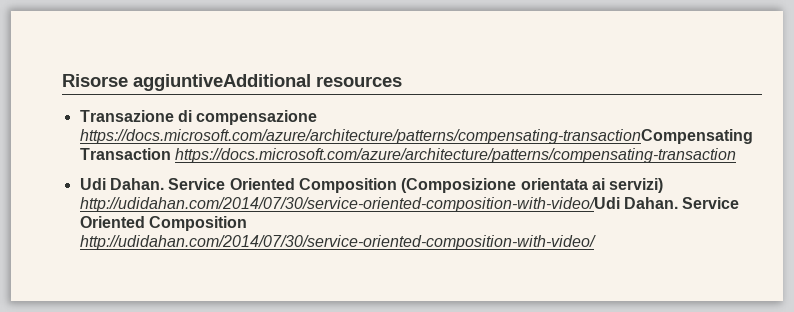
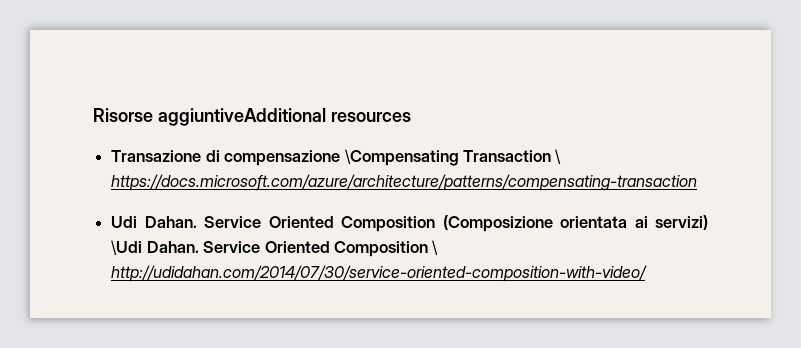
[79,129,753,144] [79,148,171,160] https://docs.microsoft.com/azure/architecture/patterns/compensating-transactionCompensating Transaction -> [344,149,562,166] \Compensating Transaction \
[79,197,740,212] [79,216,247,231] http://udidahan.com/2014/07/30/service-oriented-composition-with-video/Udi Dahan. Service Oriented Composition -> [111,240,439,257] \Udi Dahan. Service Oriented Composition \

